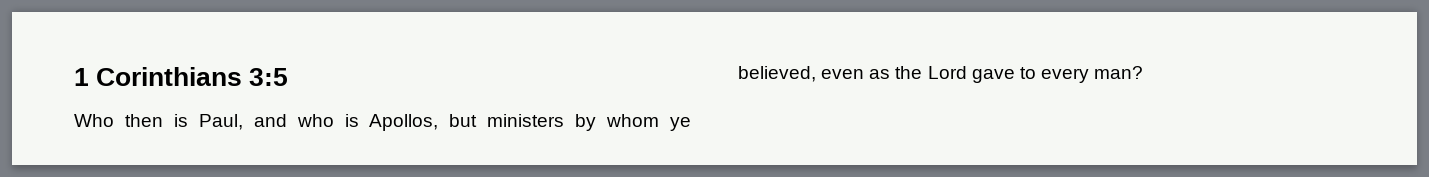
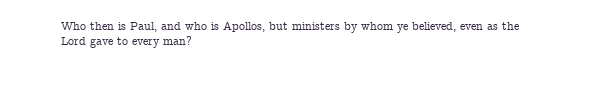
[74,67,289,86] 1 Corinthians 3:5 // -> (61, 26) none

